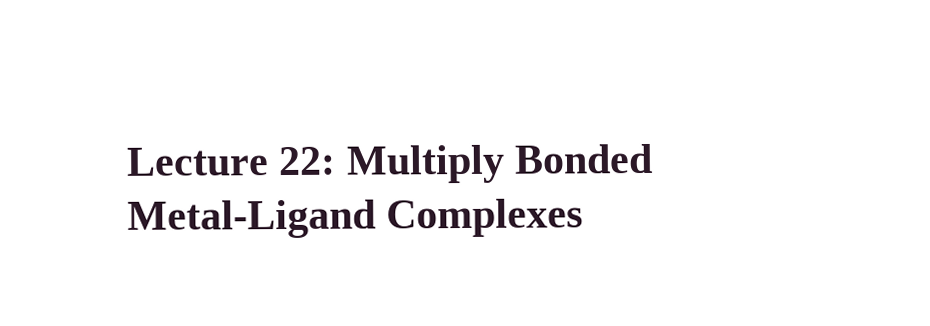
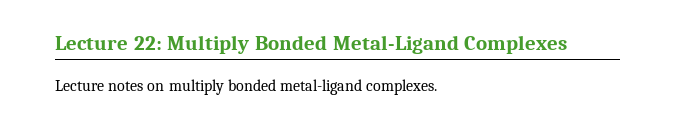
(584, 218) none -> [55,79,438,95] // Lecture notes on multiply bonded metal-ligand complexes.

